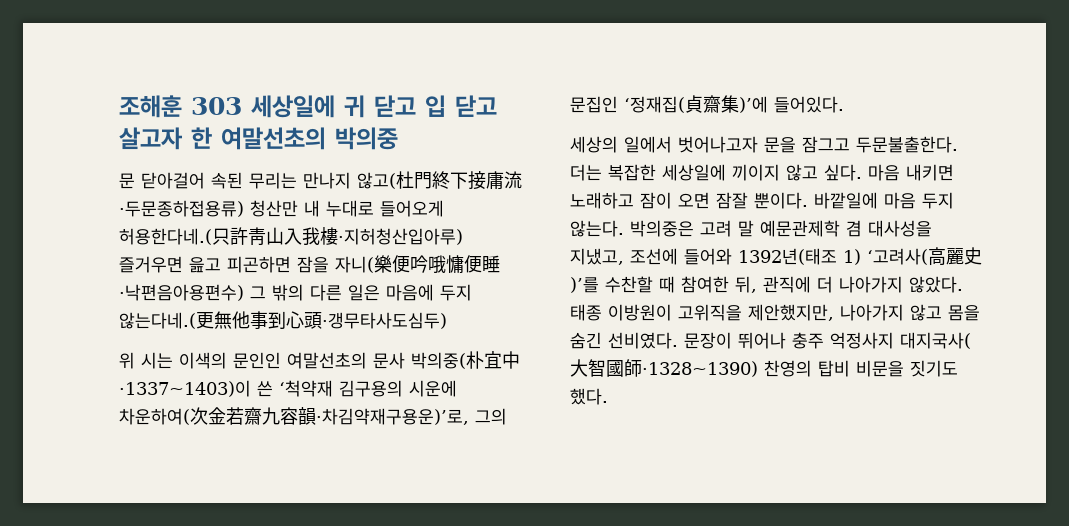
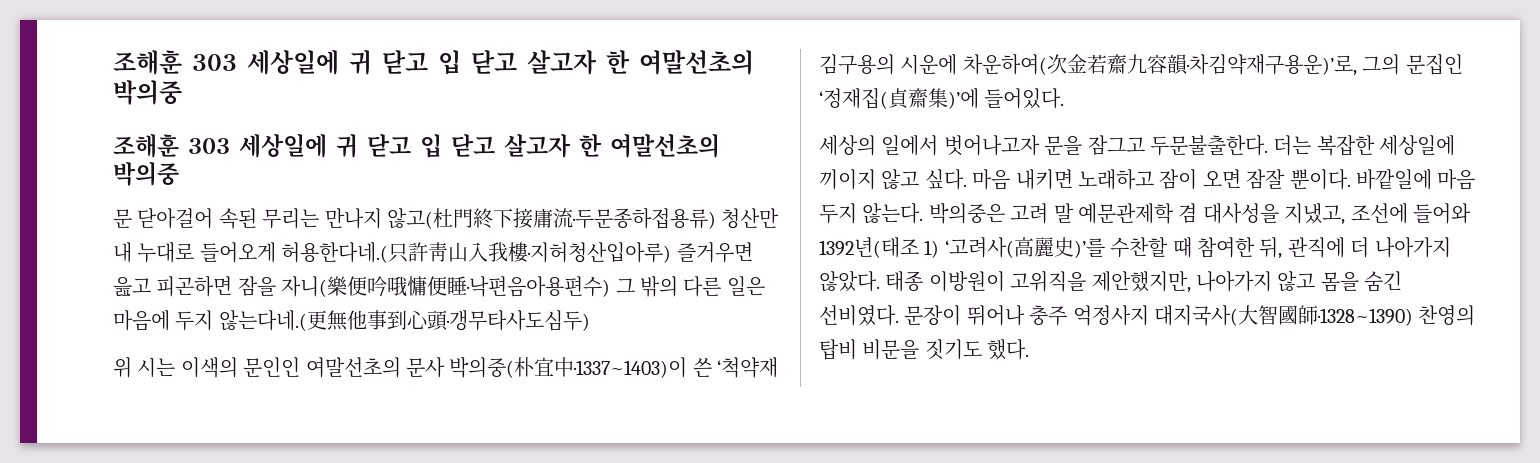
(398, 138) none -> [113,133,720,158] [113,162,179,186] // 조해훈 303 세상일에 귀 닫고 입 닫고 살고자 한 여말선초의 박의중

